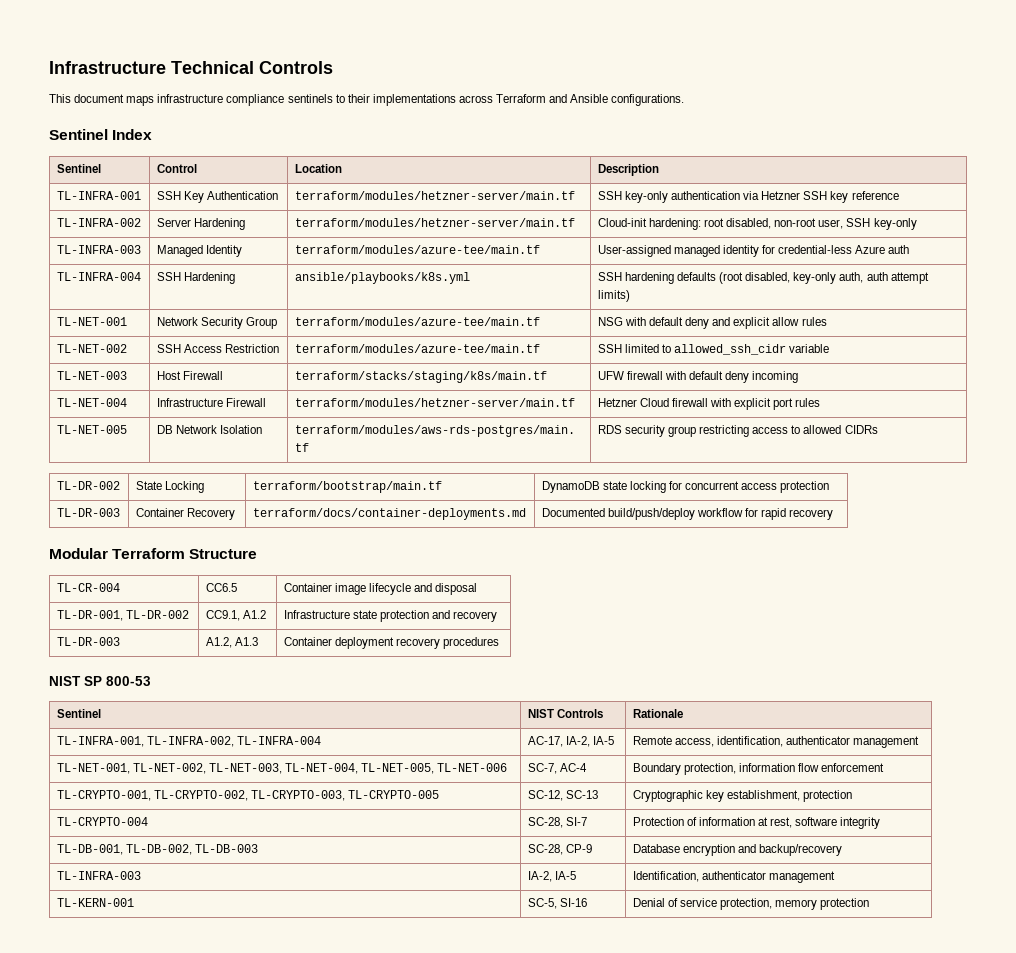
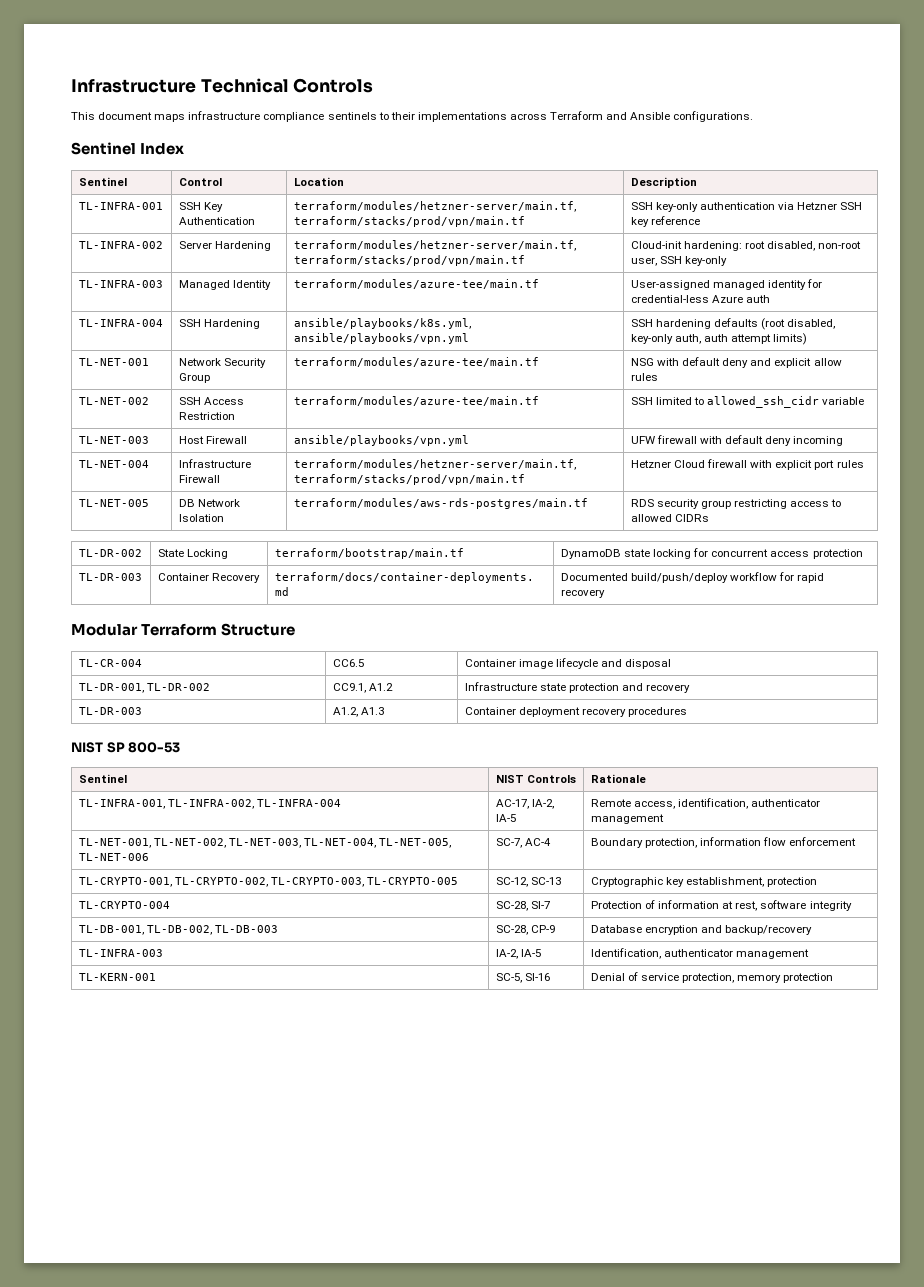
[294,191,575,200] terraform/modules/hetzner-server/main.tf -> [293,201,576,212] [293,216,525,227] terraform/modules/hetzner-server/main.tf, terraform/stacks/prod/vpn/main.tf
[294,218,575,227] terraform/modules/hetzner-server/main.tf -> [293,240,576,251] [293,255,525,266] terraform/modules/hetzner-server/main.tf, terraform/stacks/prod/vpn/main.tf
[294,272,470,284] ansible/playbooks/k8s.yml -> [293,318,471,329] [293,333,469,344] ansible/playbooks/k8s.yml, ansible/playbooks/vpn.yml
[294,371,547,383] terraform/stacks/staging/k8s/main.tf -> [293,435,469,446] ansible/playbooks/vpn.yml
[294,398,575,407] terraform/modules/hetzner-server/main.tf -> [293,459,576,470] [293,474,525,485] terraform/modules/hetzner-server/main.tf, terraform/stacks/prod/vpn/main.tf

